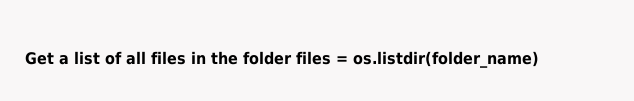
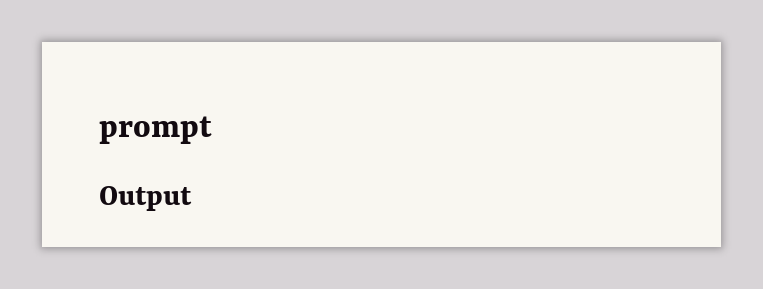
[25,51,539,68] Get a list of all files in the folder files = os.listdir(folder_name) -> [99,116,212,144] [99,186,192,211] prompt // Output

